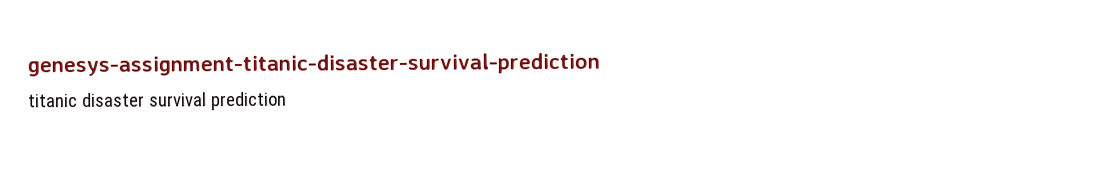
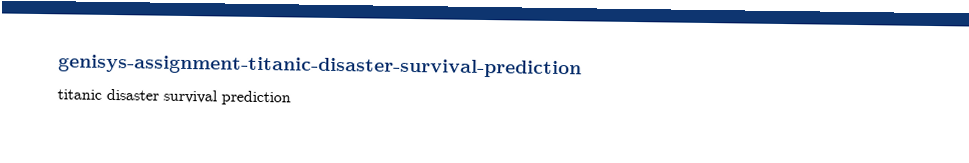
[27,52,600,77] genesys-assignment-titanic-disaster-survival-prediction -> [58,54,582,79] genisys-assignment-titanic-disaster-survival-prediction

